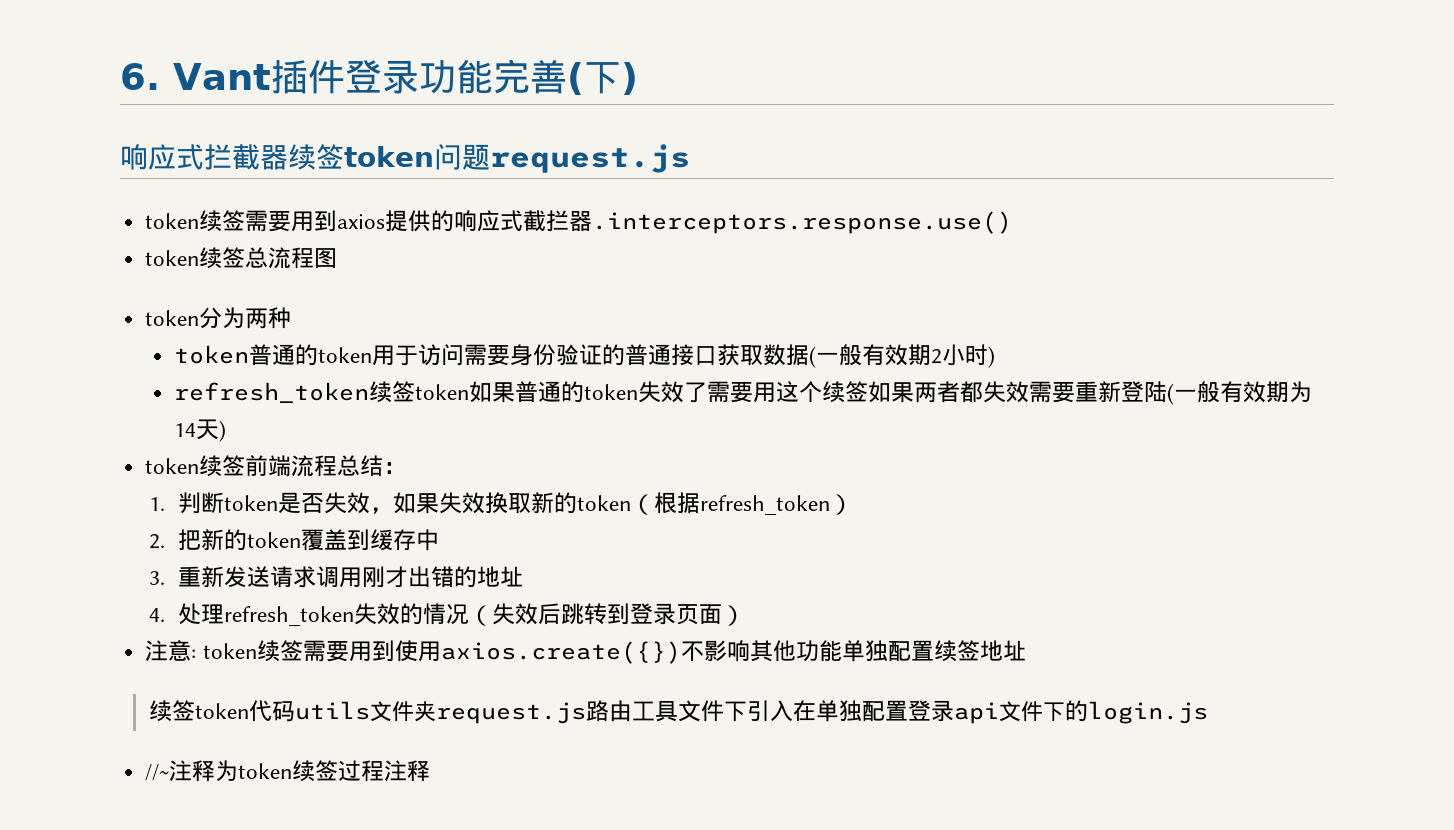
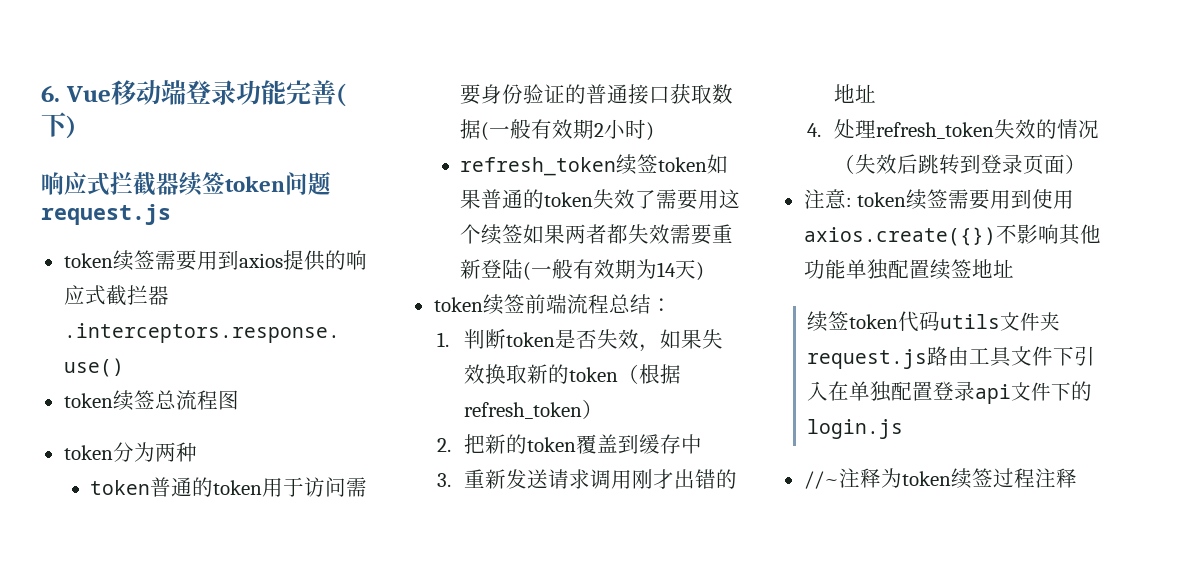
[173,60,345,94] Vant插件 -> [65,80,186,105] Vue移动端

